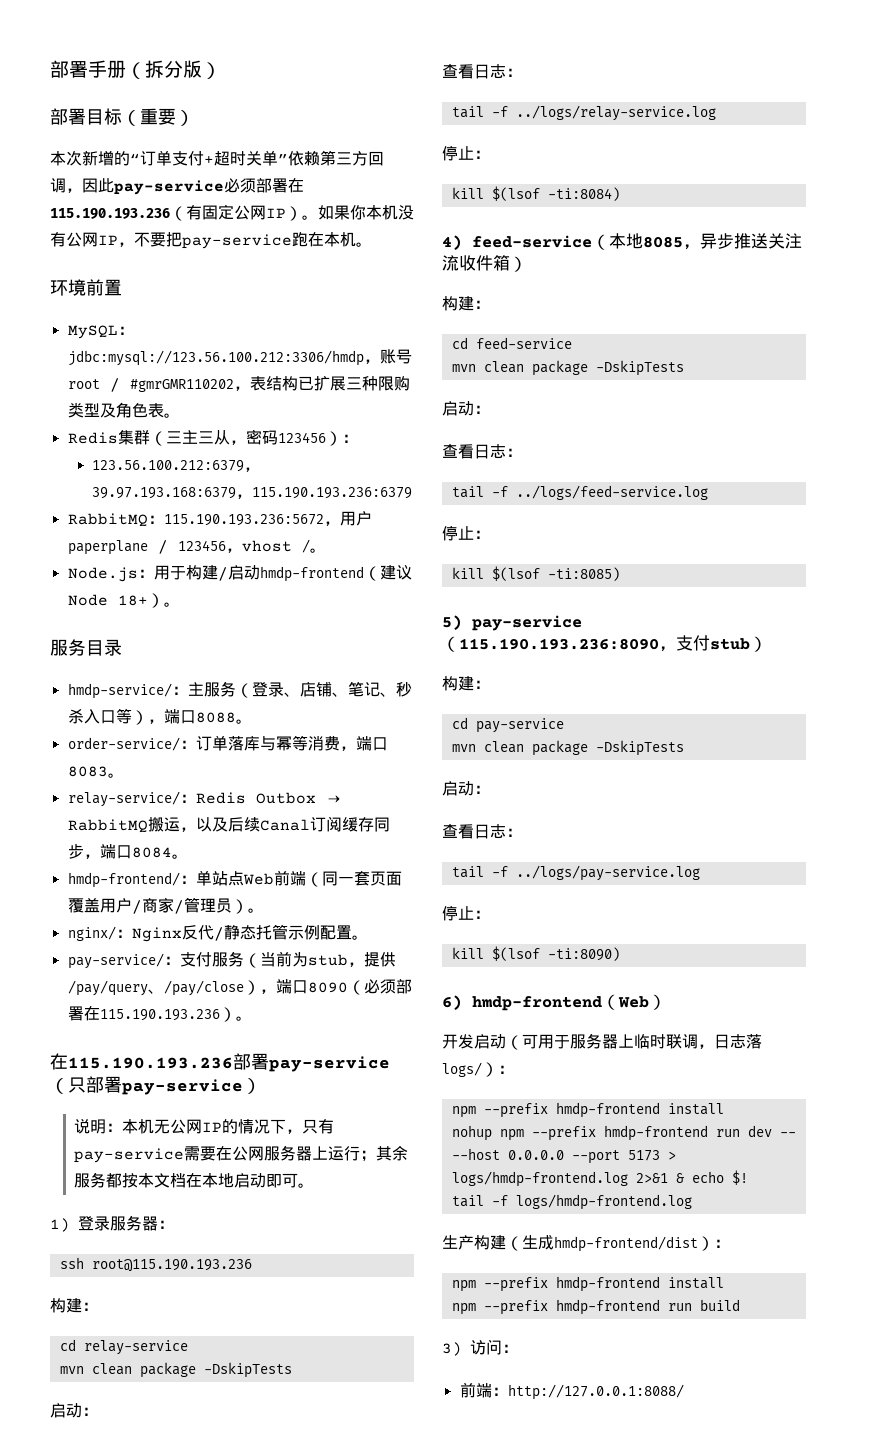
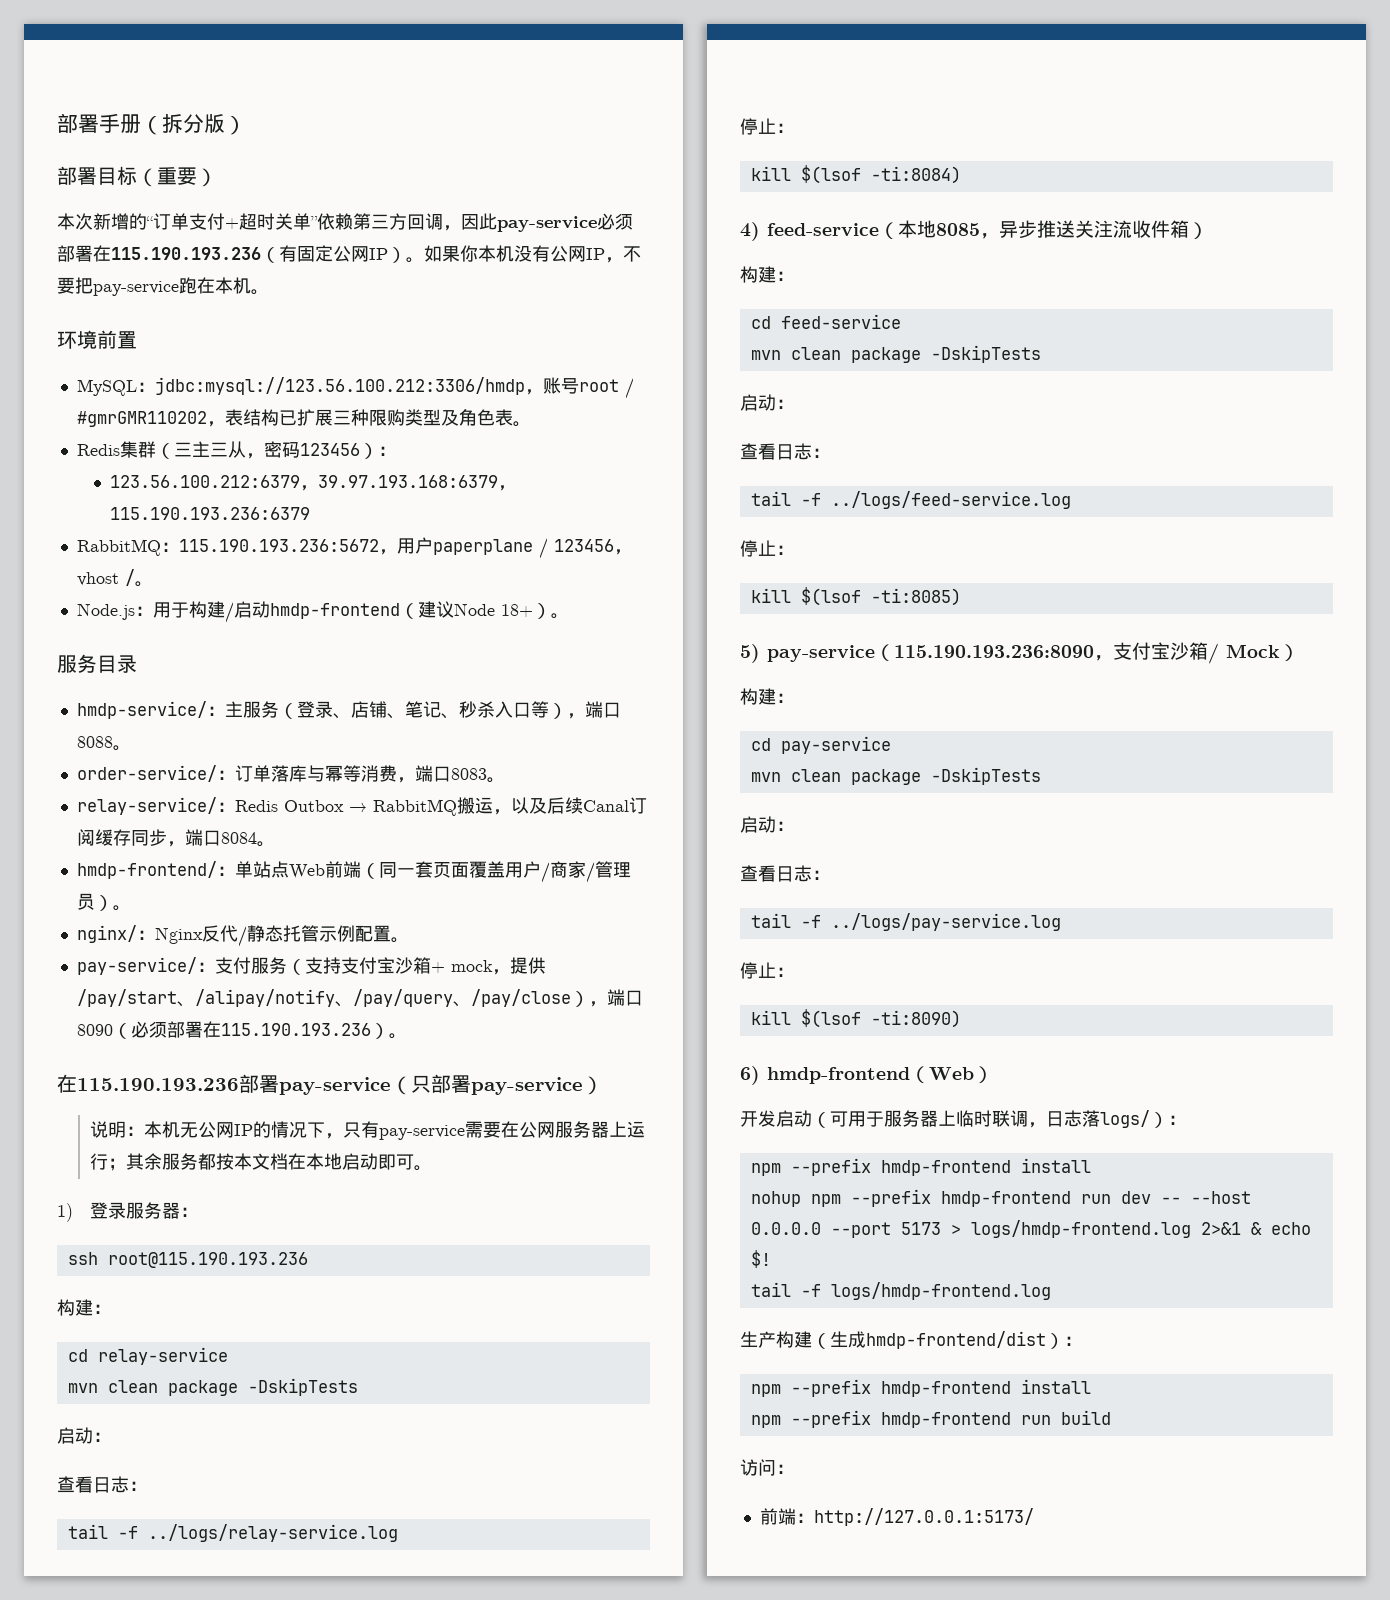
[259,951,396,967] 当前为stub，提供 -> [304,957,546,975] [76,989,353,1007] 支持支付宝沙箱+ mock，提供/pay/start、/alipay/notify、
[710,638,750,650] stub -> [1151,642,1280,664] 宝沙箱/ Mock
[442,1342,462,1356] 3) -> (1111, 1417) none
[507,1384,684,1400] http://127.0.0.1:8088/ -> [813,1508,1034,1526] http://127.0.0.1:5173/

